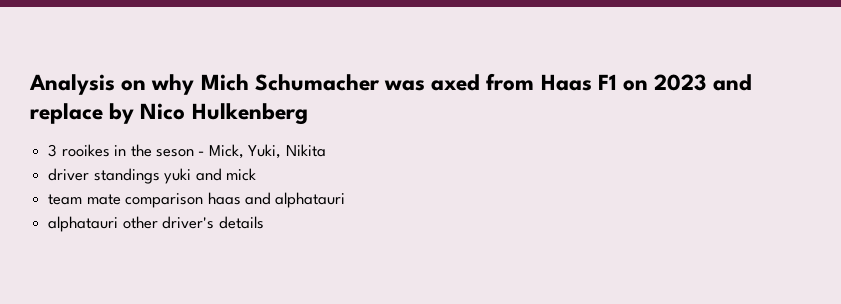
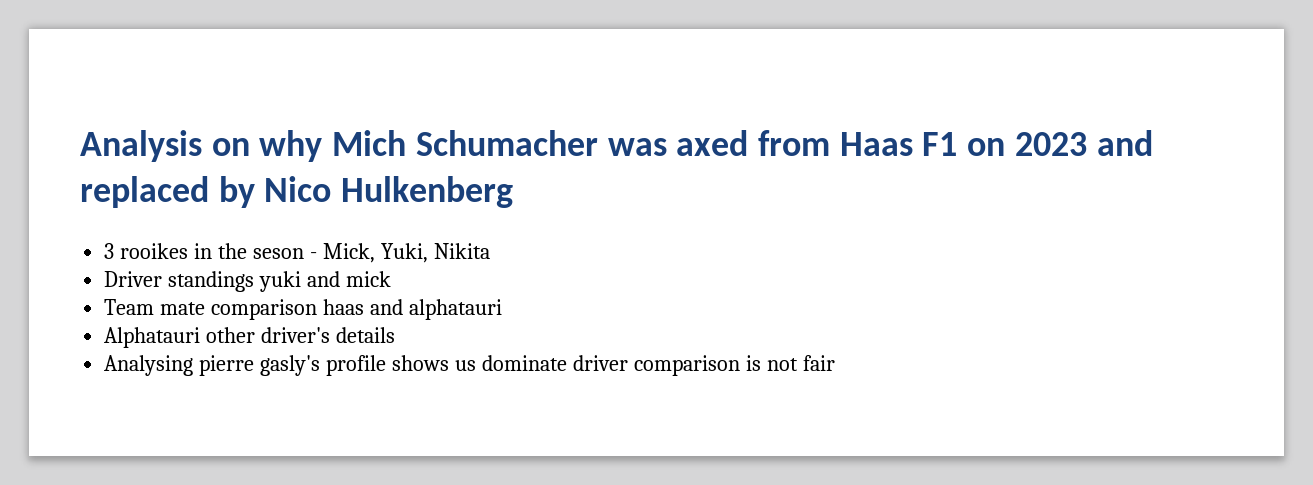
[30,103,103,124] replace -> [80,176,209,208] replaced
[48,168,90,181] driver -> [104,271,163,287] Driver
[48,194,83,205] team -> [104,299,155,315] Team
[48,216,119,232] alphatauri -> [104,327,201,348] Alphatauri
(264, 222) none -> [104,355,835,376] // Analysing pierre gasly's profile shows us dominate driver comparison is not fair

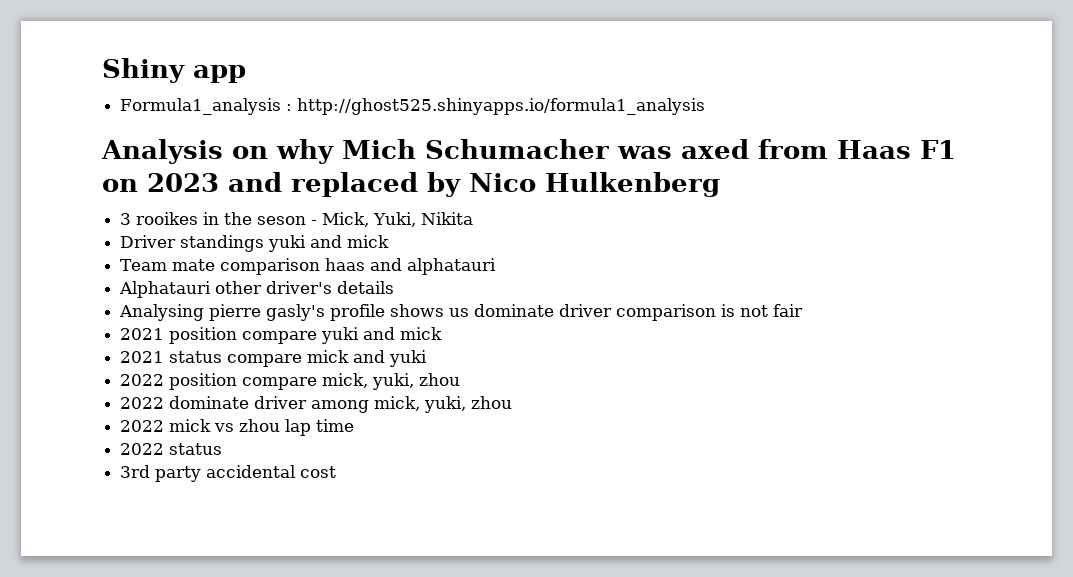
(80, 146) none -> [102,58,246,83] [120,98,706,115] Shiny app // Formula1_analysis : http://ghost525.shinyapps.io/formula1_analysis //
(835, 363) none -> [120,327,443,344] [120,350,428,367] [120,373,461,390] [120,396,513,413] [120,419,355,436] [120,443,223,455] [120,465,337,482] // 2021 position compare yuki and mick // 2021 status compare mick and yuki // 2022 position compare mick, yuki, zhou // 2022 dominate driver among mick, yuki, zhou // 2022 mick vs zhou lap time // 2022 status // 3rd party accidental cost

